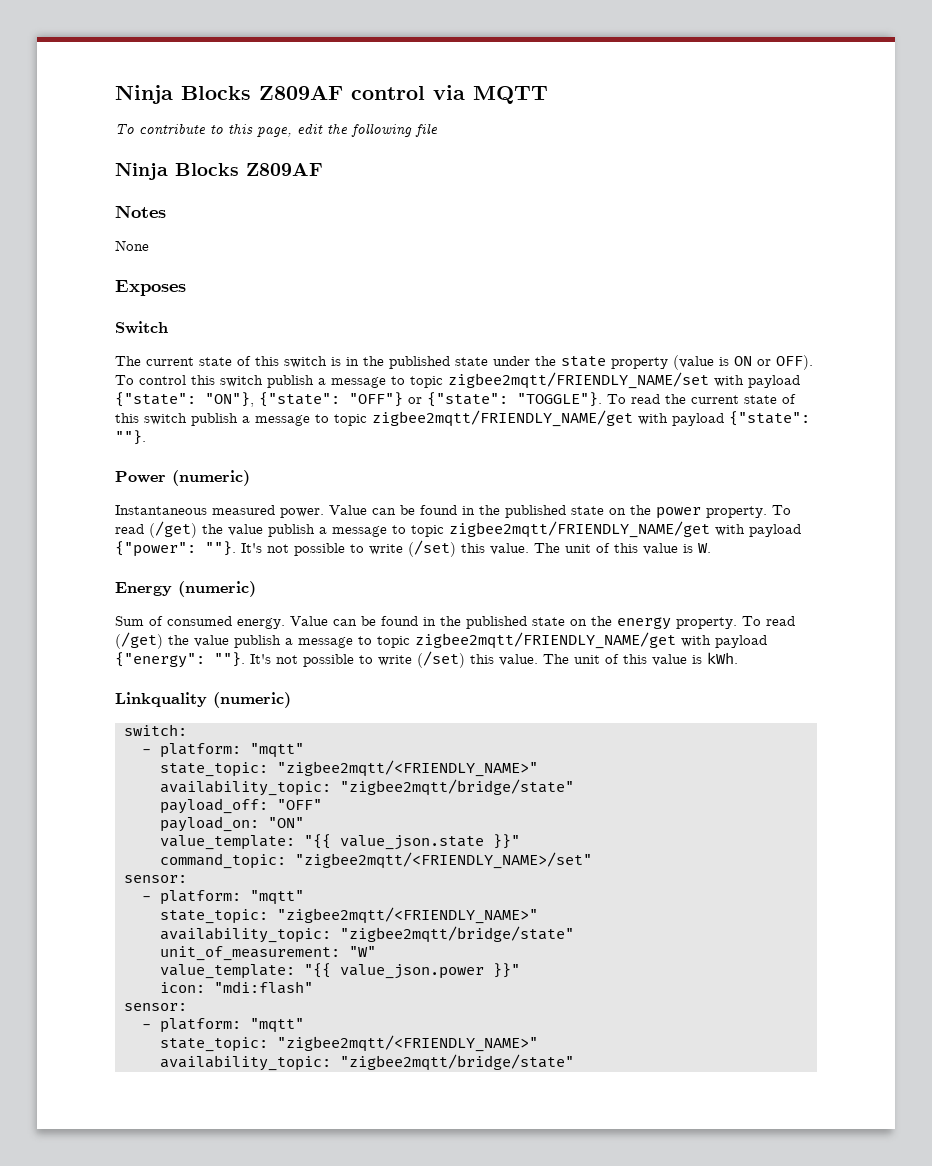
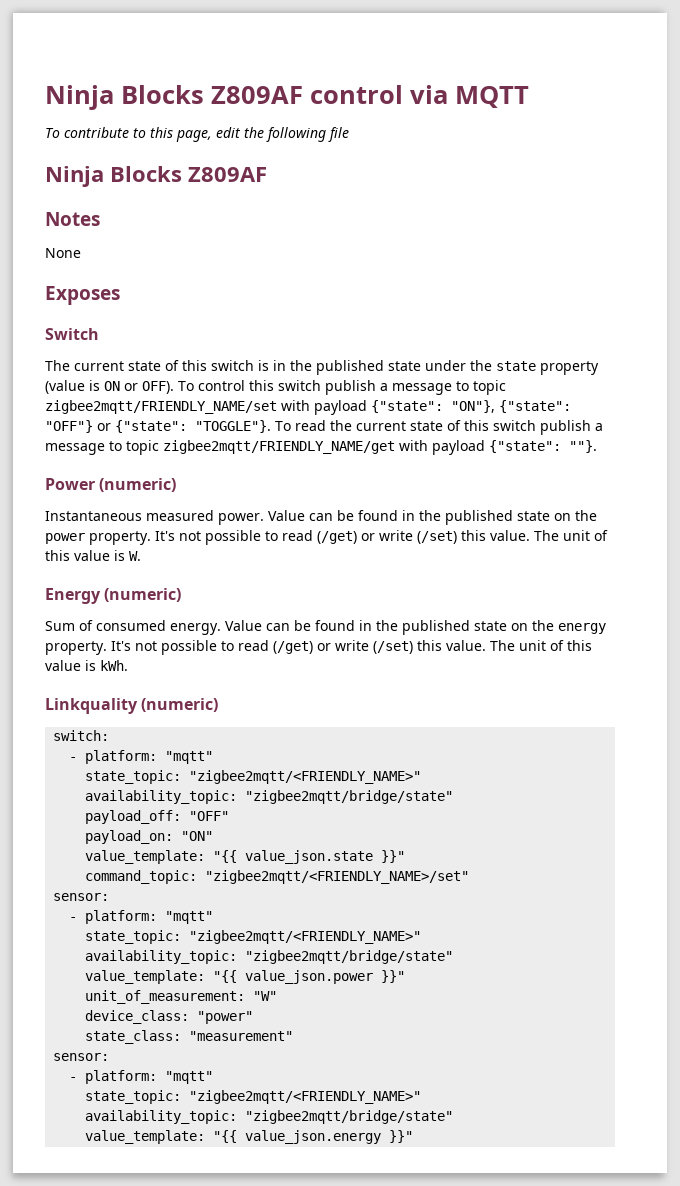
[772,505,791,515] [115,521,801,538] [115,541,364,557] To read (/get) the value publish a message to topic zigbee2mqtt/FRIENDLY_NAME/get with payload {"power": ""}. It's not possible to -> [155,530,375,545] It's not possible to read (/get) or
[742,616,795,626] [115,632,767,649] [115,652,373,668] To read (/get) the value publish a message to topic zigbee2mqtt/FRIENDLY_NAME/get with payload {"energy": ""}. It's not possible to -> [111,640,331,655] It's not possible to read (/get) or
[160,946,376,961] // unit_of_measurement: "W" -> (454, 957) none
[160,981,313,994] [124,1003,187,1011] [142,1018,304,1033] [160,1035,538,1052] [160,1054,574,1071] icon: "mdi:flash" // sensor: // - platform: "mqtt" // state_topic: "zigbee2mqtt/<FRIENDLY_NAME>" // availability_topic: "zigbee2mqtt/bridge/state" -> [85,990,278,1004] [85,1010,254,1024] [85,1030,294,1044] [53,1053,110,1061] [69,1070,214,1084] [85,1090,422,1104] [85,1110,454,1124] [85,1130,414,1144] unit_of_measurement: "W" // device_class: "power" // state_class: "measurement" // sensor: // - platform: "mqtt" // state_topic: "zigbee2mqtt/<FRIENDLY_NAME>" // availability_topic: "zigbee2mqtt/bridge/state" // value_template: "{{ value_json.energy }}"

